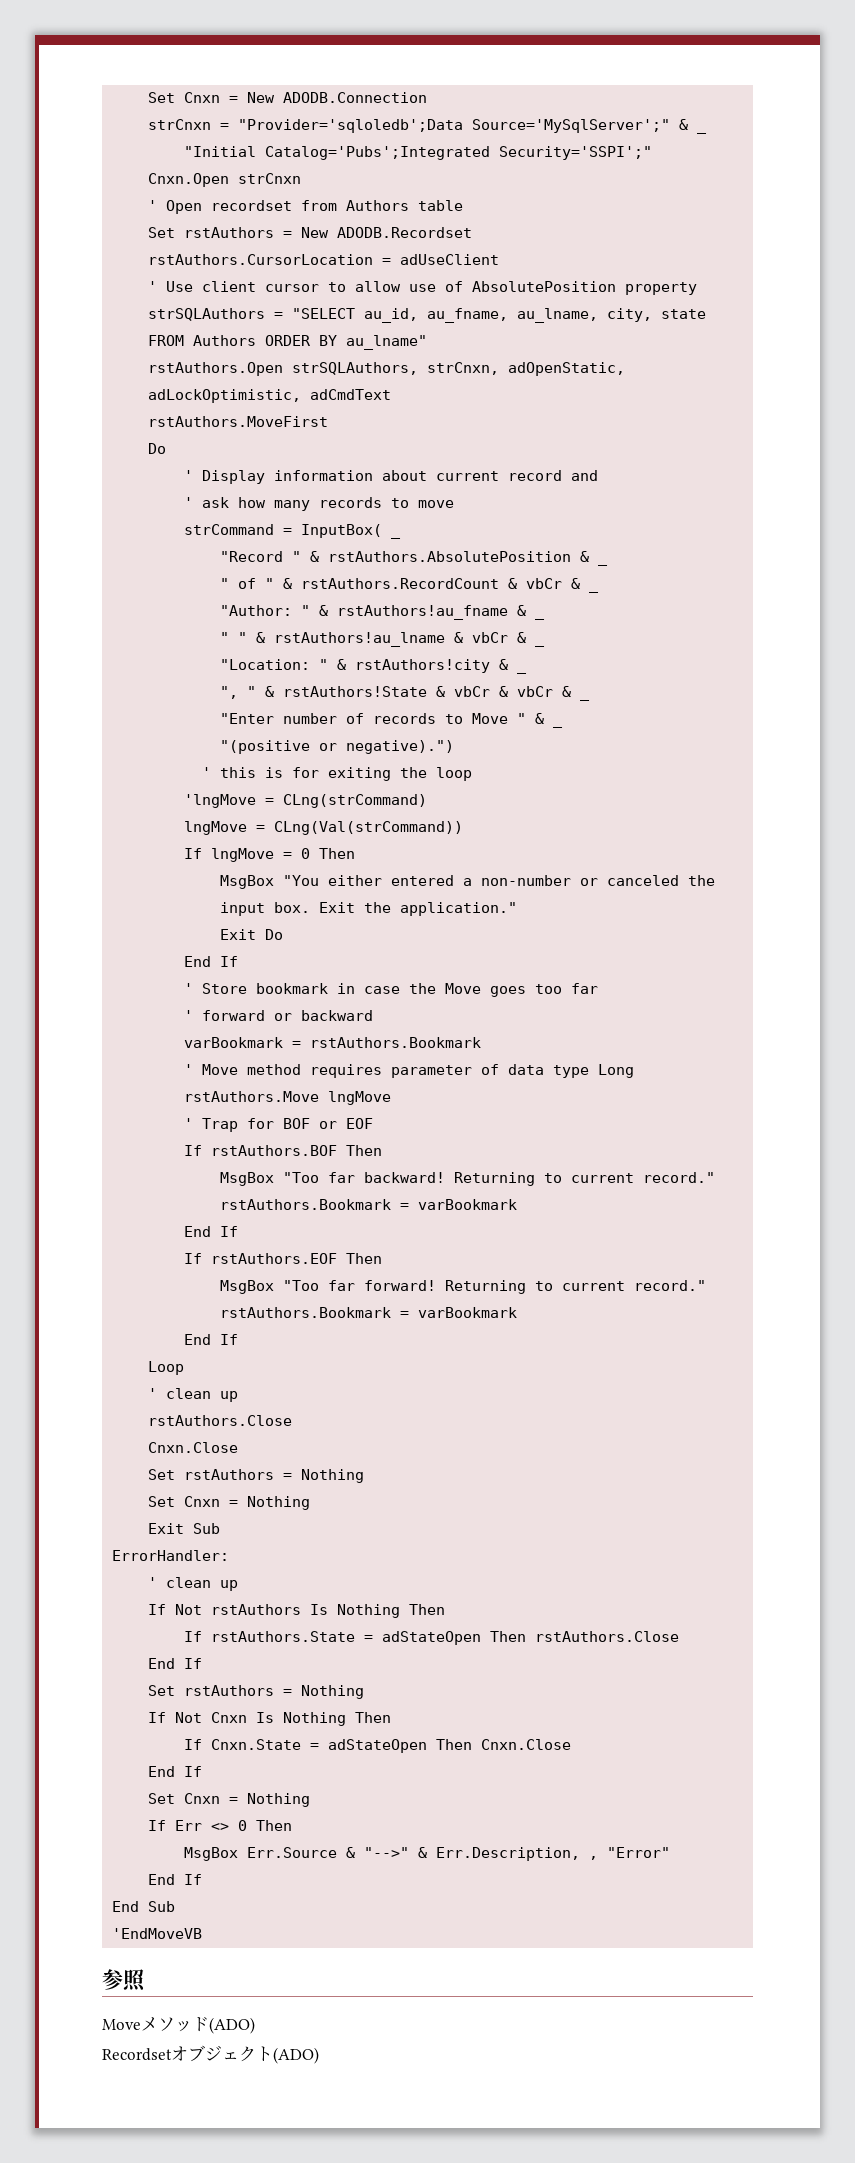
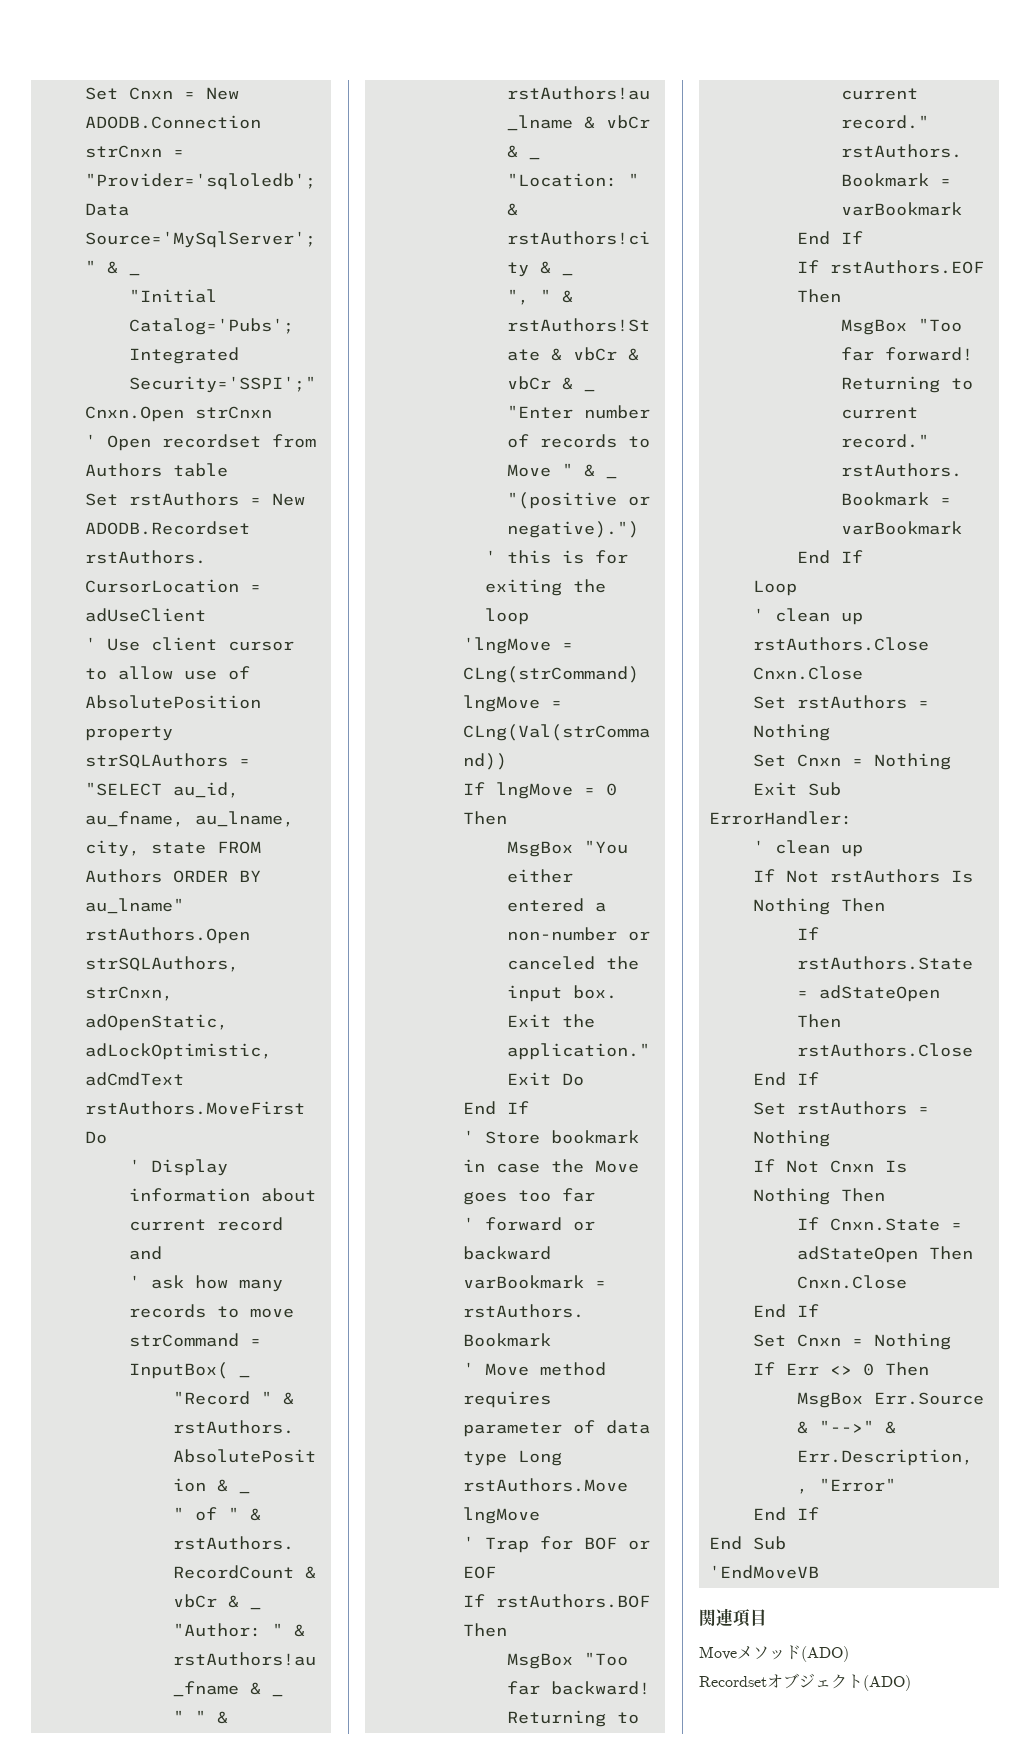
[102,1969,146,1992] 参照 -> [699,1608,767,1627] 関連項目

